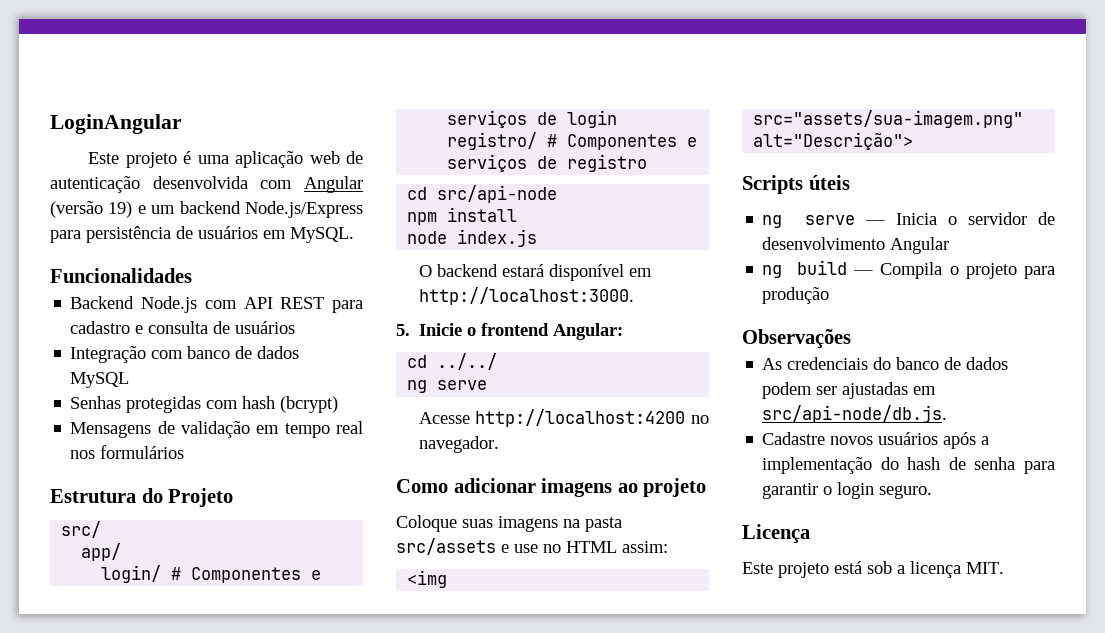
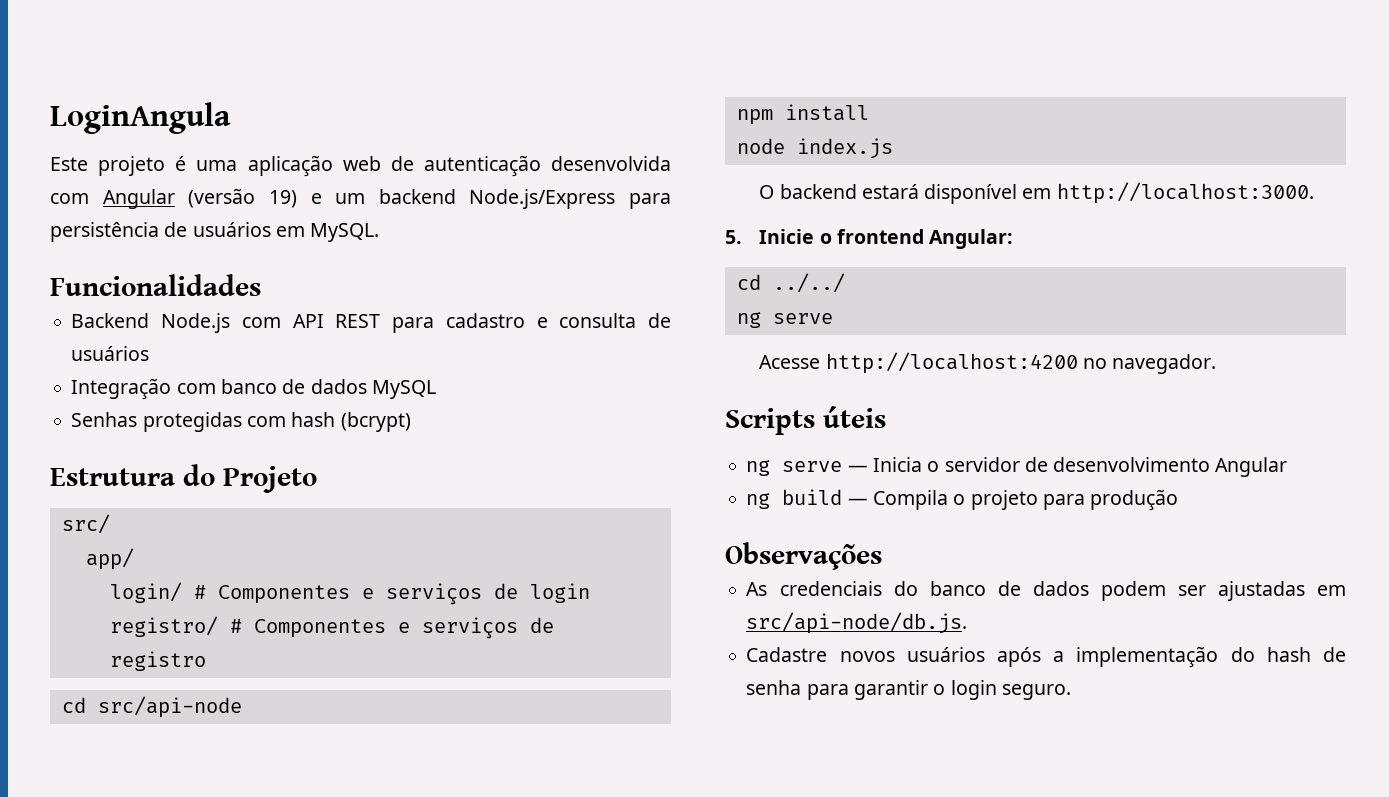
[50,114,182,134] LoginAngular -> [50,102,231,134] LoginAngula
[70,421,363,438] [70,445,185,459] // Mensagens de validação em tempo real nos formulários -> (411, 422) none
[396,478,707,497] [396,515,622,532] [396,538,668,555] [407,570,448,588] [753,110,1024,128] [753,132,914,150] // Como adicionar imagens ao projeto // Coloque suas imagens na pasta src/assets e use no HTML assim: // <img src="assets/sua-imagem.png" alt="Descrição"> -> (1217, 364) none
[742,524,810,544] [742,561,1004,578] // Licença // Este projeto está sob a licença MIT. -> (1071, 692) none

